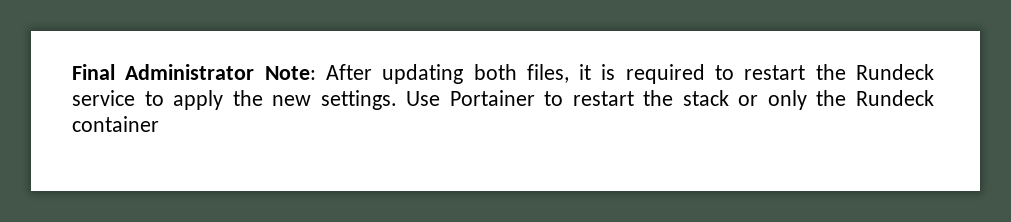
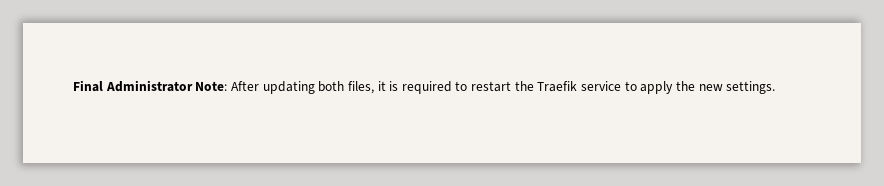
[855,64,934,80] Rundeck -> [537,81,578,92] Traefik
[406,90,934,110] [72,116,159,132] Use Portainer to restart the stack or only the Rundeck container -> (776, 87) none

